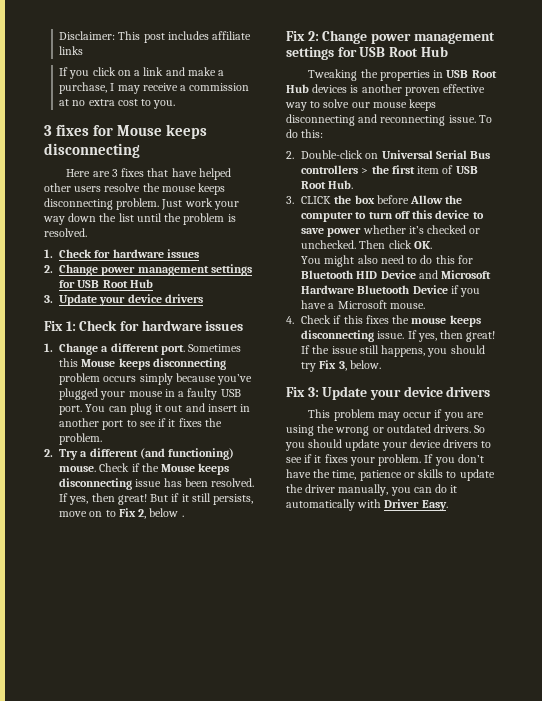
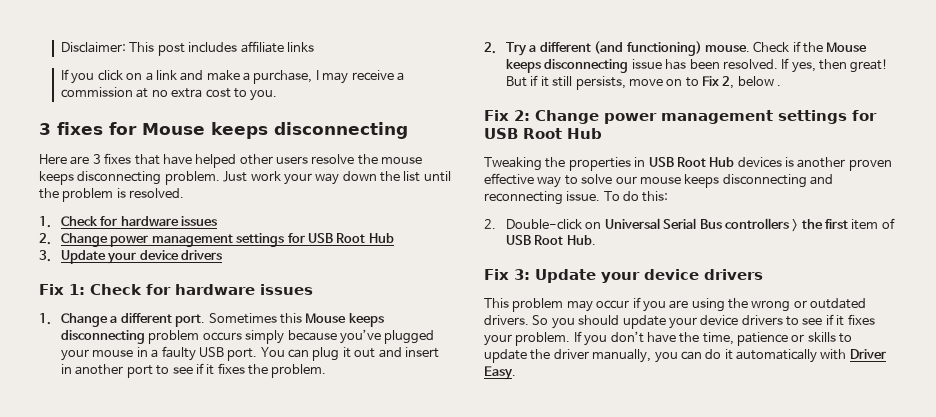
[286,195,463,204] [301,210,484,222] [301,225,481,237] [301,240,432,249] [301,255,473,267] [301,270,492,279] [301,285,481,297] [301,300,425,309] [286,315,481,327] [301,330,496,342] [301,345,485,357] [301,360,381,372] // 3. CLICK the box before Allow the computer to turn off this device to save power whether it’s checked or unchecked. Then click OK. // You might also need to do this for Bluetooth HID Device and Microsoft Hardware Bluetooth Device if you have a Microsoft mouse. // 4. Check if this fixes the mouse keeps disconnecting issue. If yes, then great! If the issue still happens, you should try Fix 3, below. -> (596, 240) none

